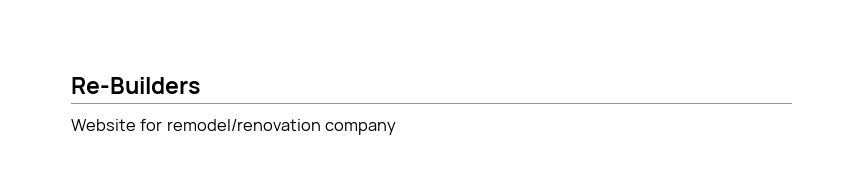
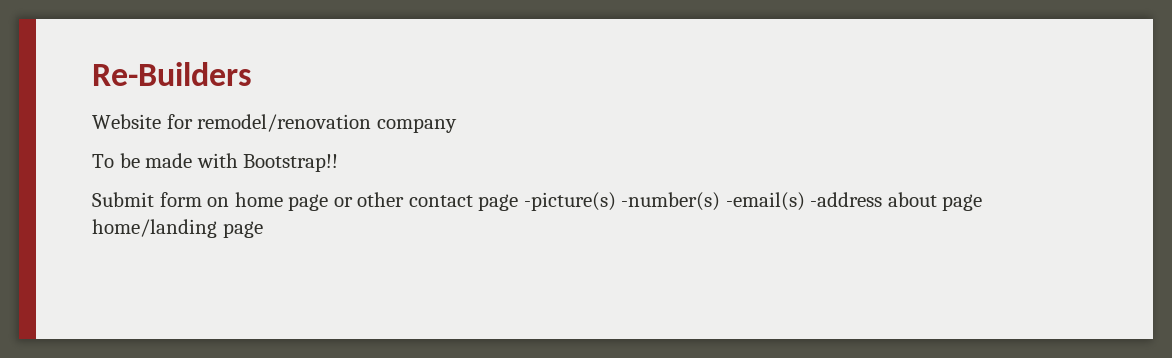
(397, 128) none -> [92,153,339,172] [92,192,983,211] [92,219,263,238] // To be made with Bootstrap!! // Submit form on home page or other contact page -picture(s) -number(s) -email(s) -address about page home/landing page

